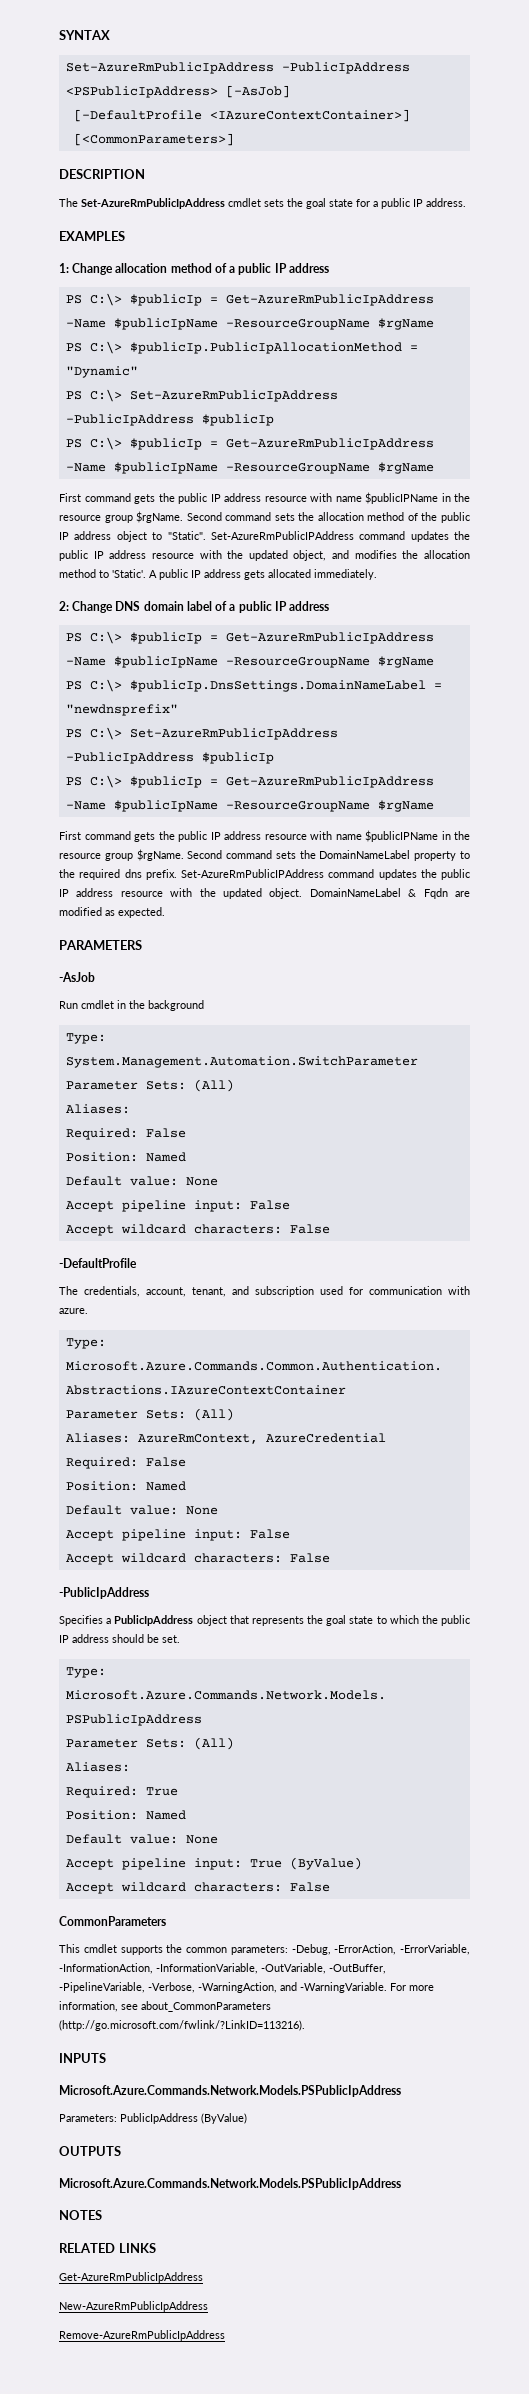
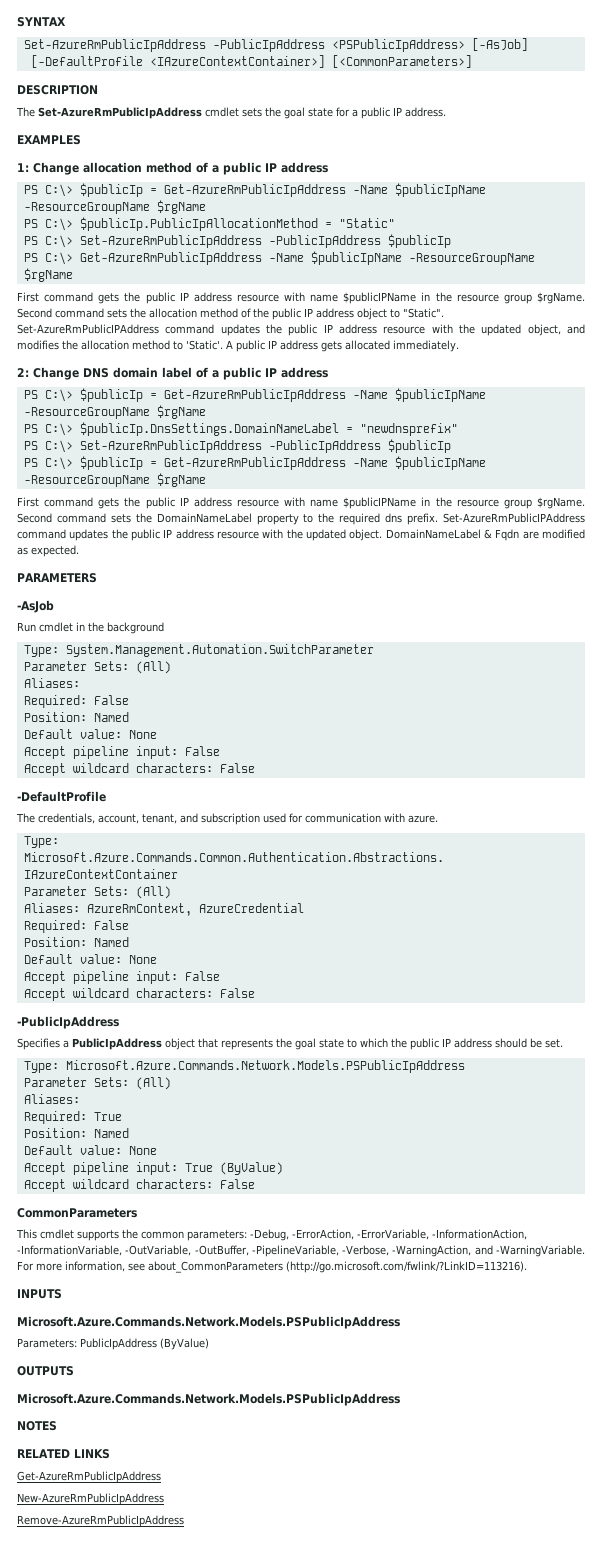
[65,366,138,378] [65,389,338,402] [65,414,274,426] [65,437,218,450] "Dynamic" // PS C:\> Set-AzureRmPublicIpAddress -PublicIpAddress $publicIp // PS C:\> $publicIp = -> [338,218,395,228] [23,234,451,248] [23,252,73,265] "Static" // PS C:\> Set-AzureRmPublicIpAddress -PublicIpAddress $publicIp // PS C:\>

